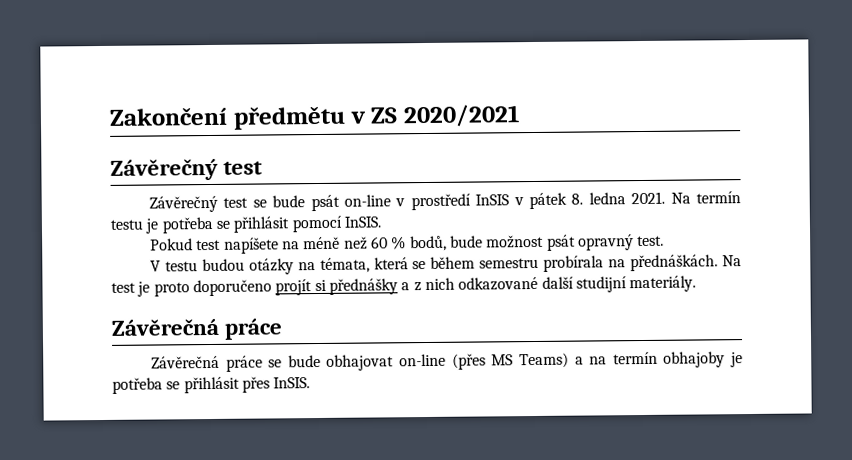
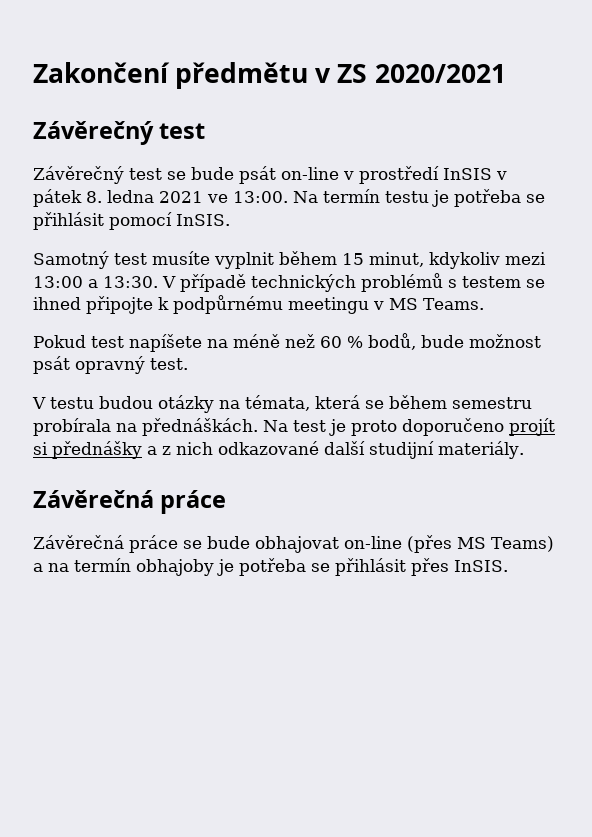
[631,191,666,205] 2021. -> [159,191,288,203] 2021 ve 13:00.
(381, 222) none -> [33,251,546,269] [33,273,545,292] [33,295,484,314] // Samotný test musíte vyplnit během 15 minut, kdykoliv mezi 13:00 a 13:30. V případě technických problémů s testem se ihned připojte k podpůrnému meetingu v MS Teams.

